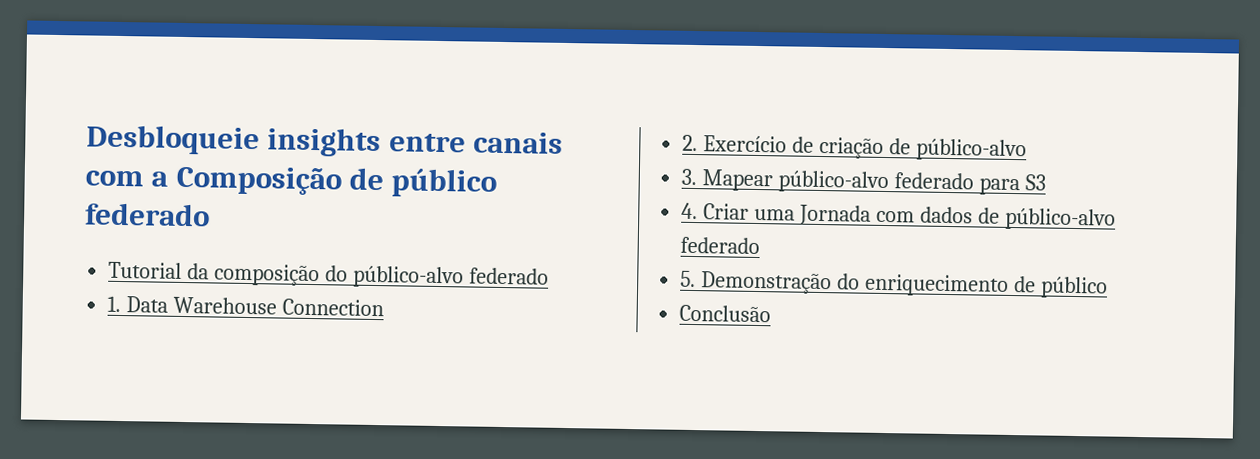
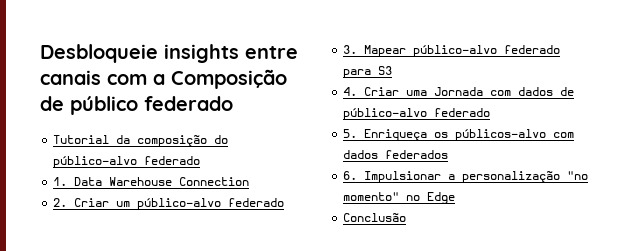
[703,135,1027,162] Exercício de criação de público-alvo -> [74,198,285,210] Criar um público-alvo federado
[701,271,1108,299] Demonstração do enriquecimento de público -> [364,129,575,141] [343,150,449,159] [343,171,589,183] [343,192,456,204] Enriqueça os públicos-alvo com dados federados // 6. Impulsionar a personalização "no momento" no Edge

